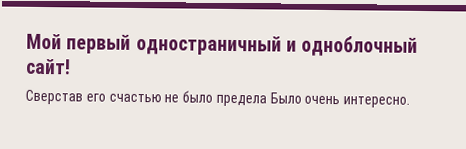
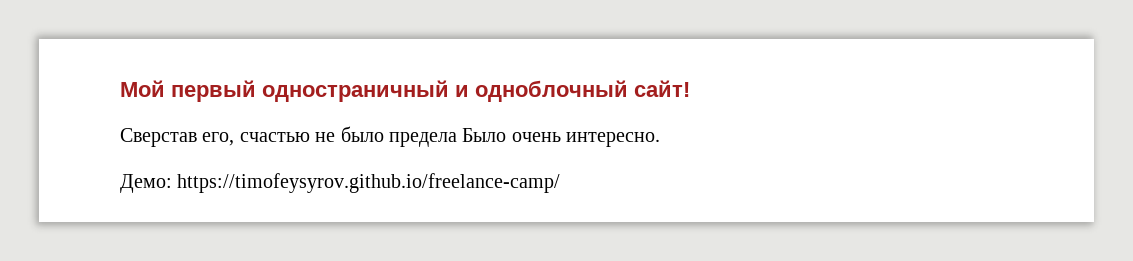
[85,93,106,102] его -> [202,132,235,146] его,
(411, 102) none -> [120,173,561,193] // Демо: https://timofeysyrov.github.io/freelance-camp/

